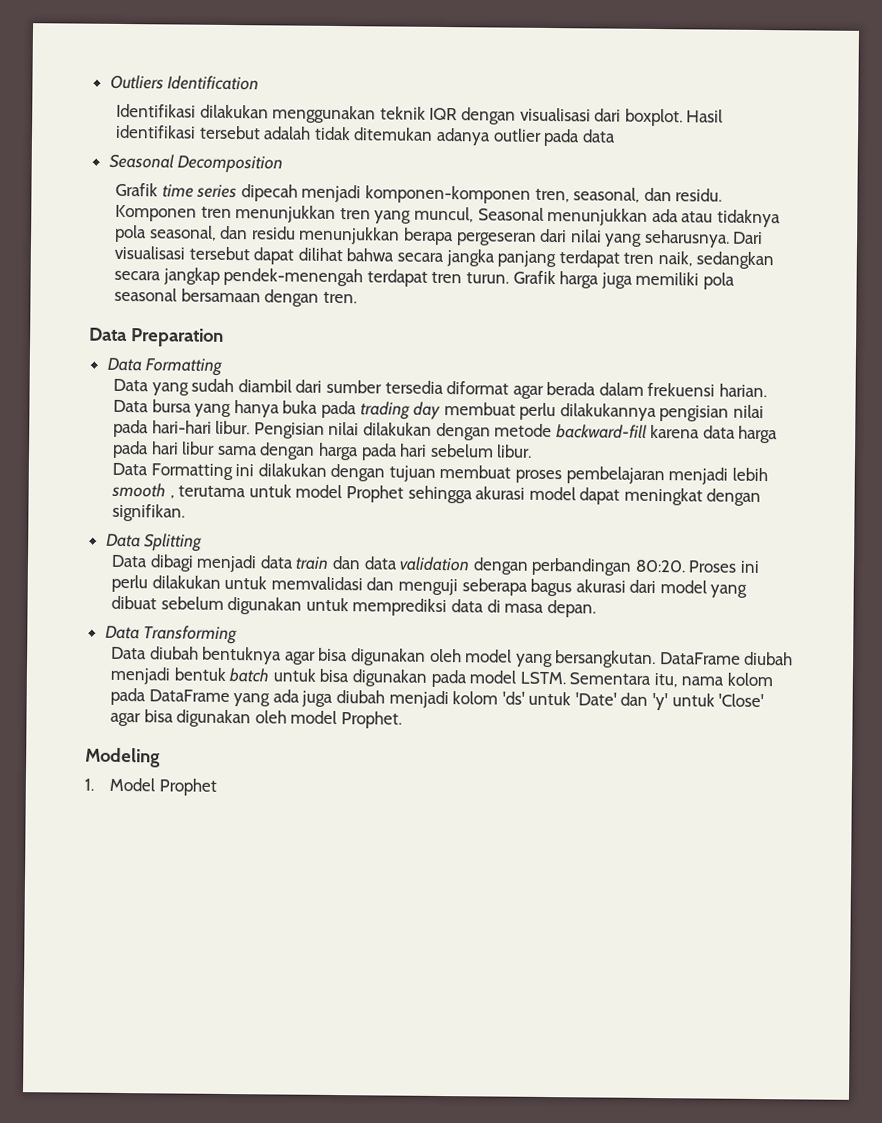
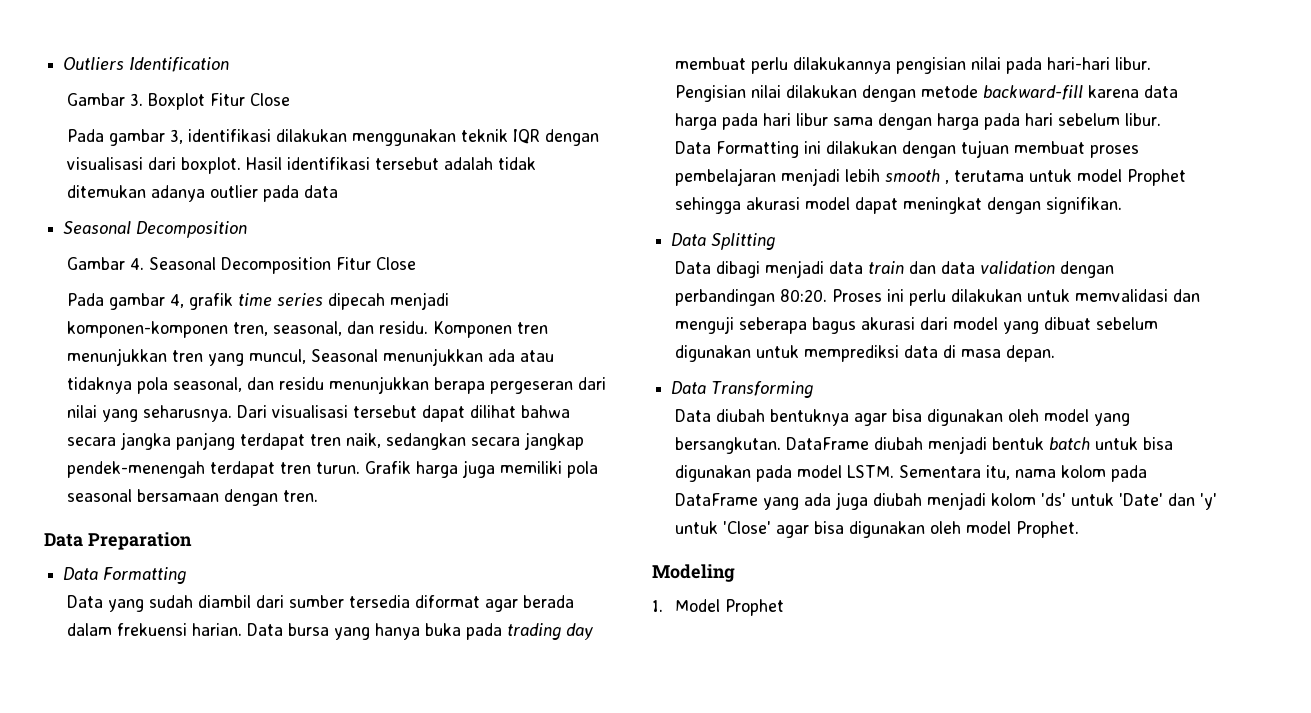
[115,103,196,118] Identifikasi -> [67,93,291,110] [67,129,272,146] Gambar 3. Boxplot Fitur Close // Pada gambar 3, identifikasi
[114,182,158,197] Grafik -> [67,257,417,274] [67,293,234,310] Gambar 4. Seasonal Decomposition Fitur Close // Pada gambar 4, grafik

